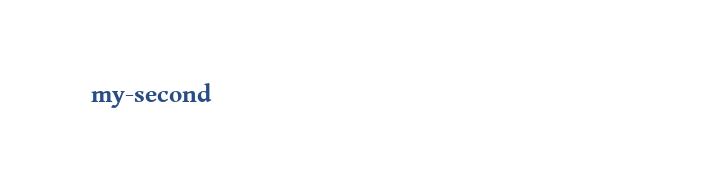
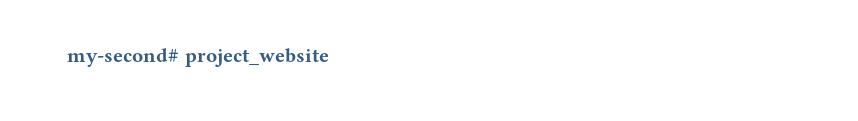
[91,83,212,108] my-second -> [67,48,329,67] my-second# project_website

